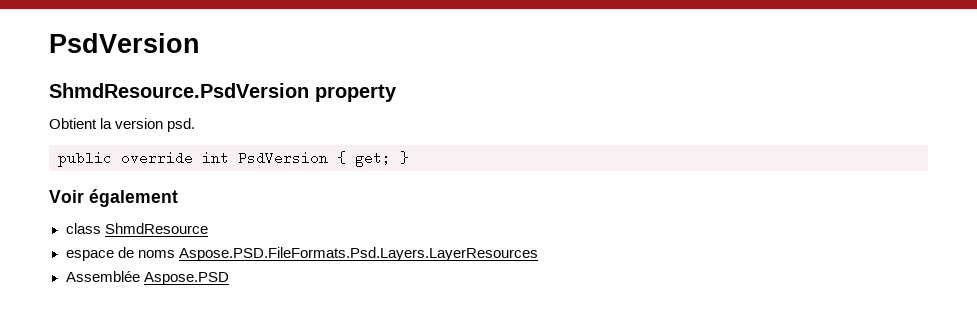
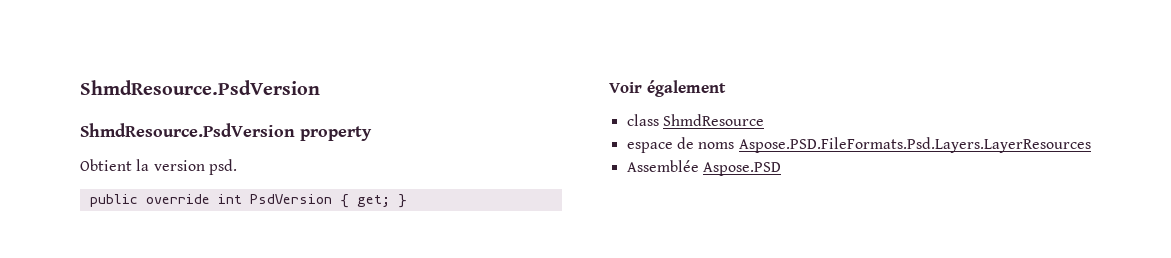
[49,33,200,53] PsdVersion -> [80,80,320,95] ShmdResource.PsdVersion

